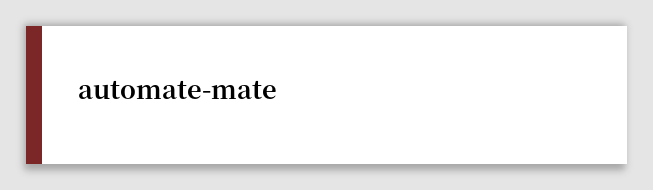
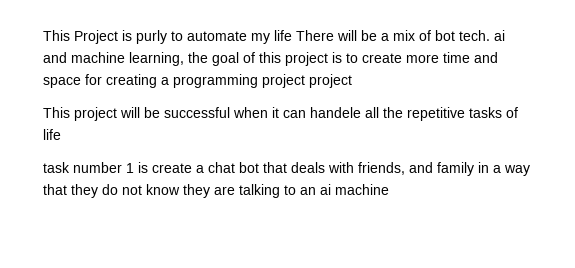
[78,80,277,99] automate-mate -> [43,30,505,44] [43,52,498,66] [43,74,352,88] [43,107,518,121] [43,129,61,140] [43,162,530,176] [43,184,389,198] This Project is purly to automate my life There will be a mix of bot tech. ai and machine learning, the goal of this project is to create more time and space for creating a programming project project // This project will be successful when it can handele all the repetitive tasks of life // task number 1 is create a chat bot that deals with friends, and family in a way that they do not know they are talking to an ai machine

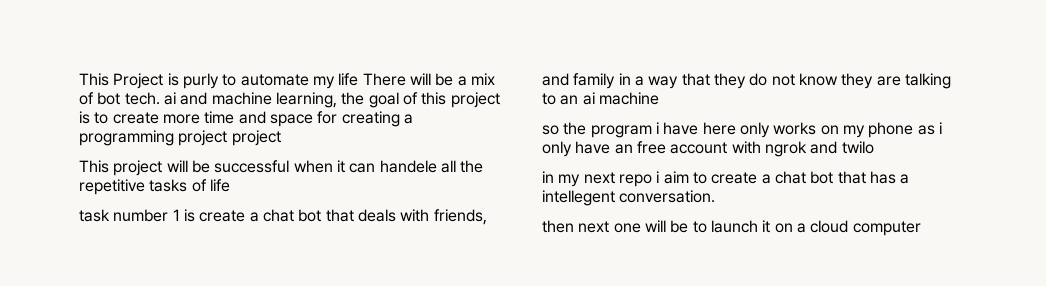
(389, 189) none -> [542,122,942,138] [542,141,874,157] [542,171,910,187] [542,190,716,206] [542,220,921,236] // so the program i have here only works on my phone as i only have an free account with ngrok and twilo // in my next repo i aim to create a chat bot that has a intellegent conversation. // then next one will be to launch it on a cloud computer

